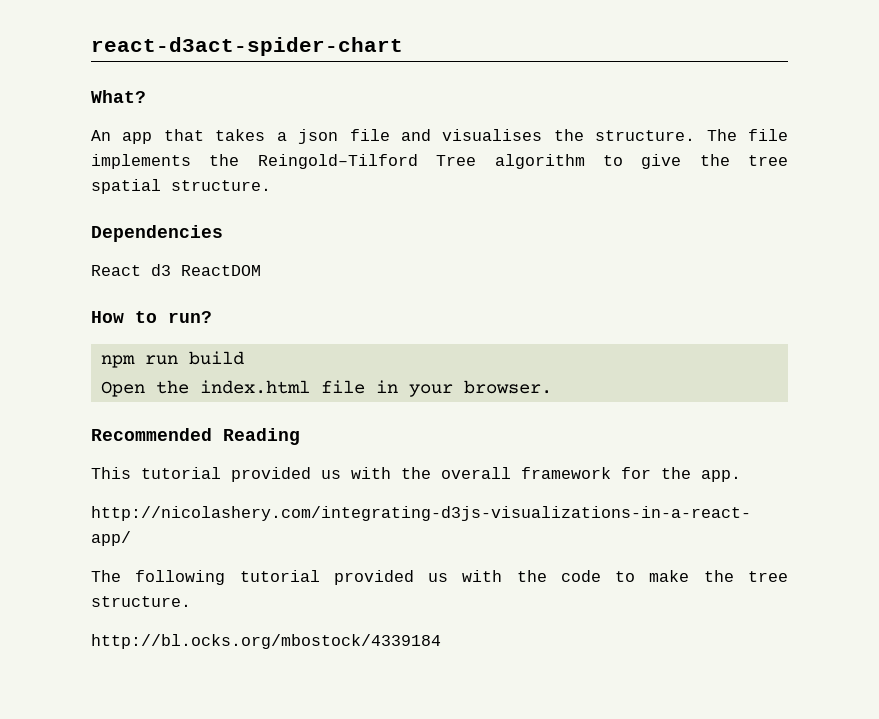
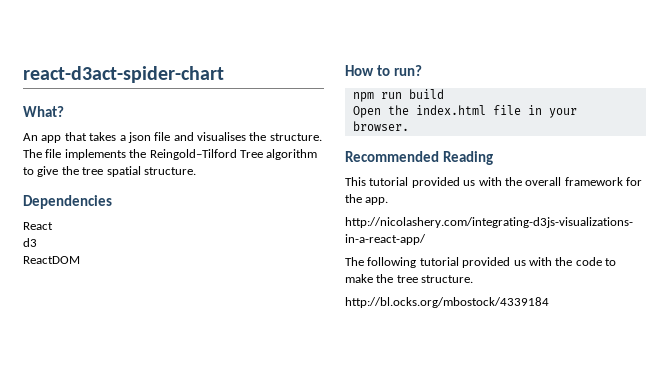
(141, 270) none -> (53, 226) //
(171, 270) none -> (37, 242) //

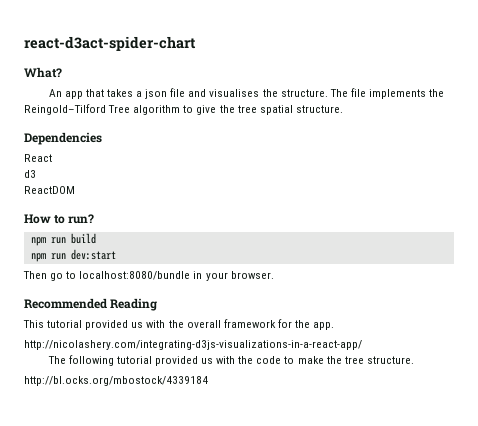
[352,105,521,118] Open the index.html file -> [30,249,116,262] [23,271,191,281] npm run dev:start // Then go to localhost:8080/bundle

